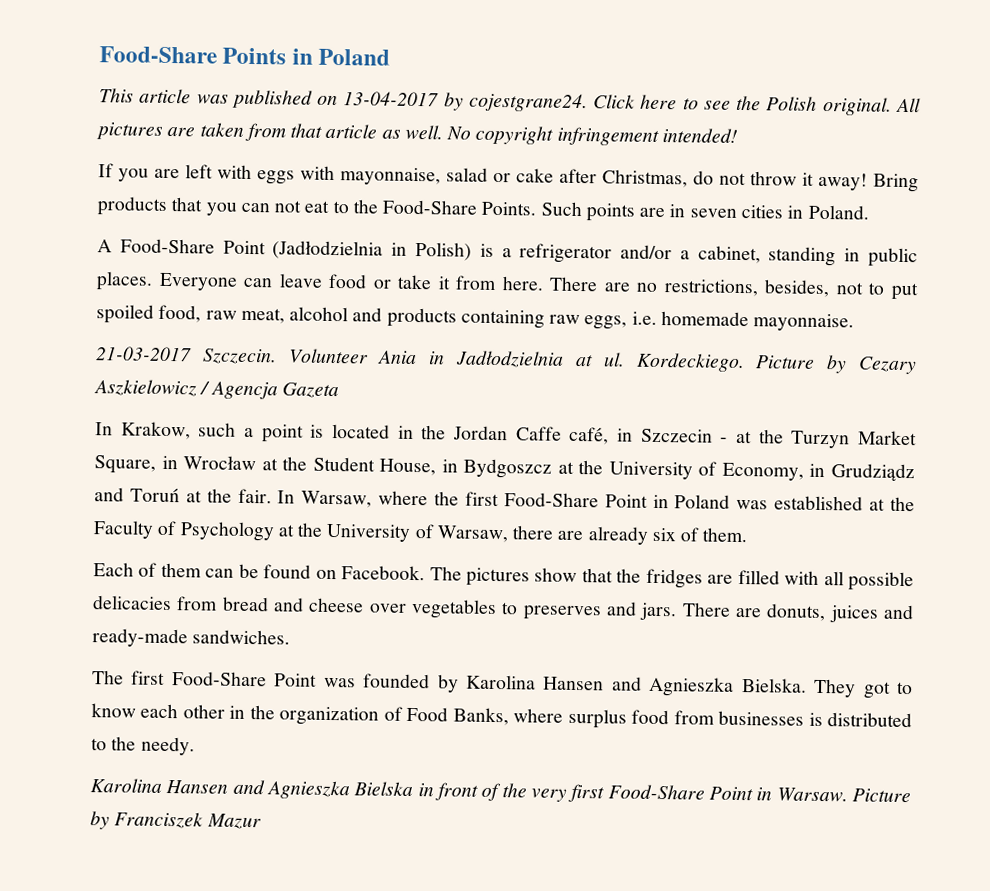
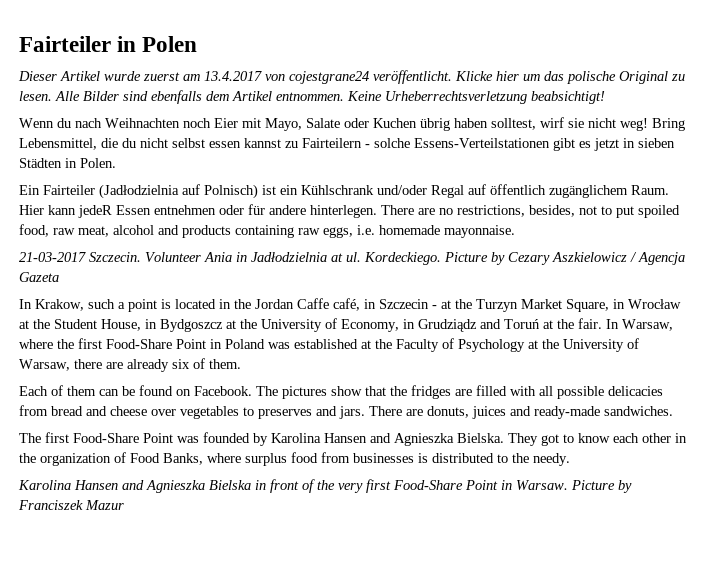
[99,46,391,66] [99,88,921,116] [96,122,738,146] [98,163,919,193] [97,196,869,222] [97,238,919,268] [96,271,544,291] Food-Share Points in Poland // This article was published on 13-04-2017 by cojestgrane24. Click here to see the Polish original. All pictures are taken from that article as well. No copyright infringement intended! // If you are left with eggs with mayonnaise, salad or cake after Christmas, do not throw it away! Bring products that you can not eat to the Food-Share Points. Such points are in seven cities in Poland. // A Food-Share Point (Jadłodzielnia in Polish) is a refrigerator and/or a cabinet, standing in public places. Everyone can leave food or take it from here. -> [19,36,198,52] [18,70,685,84] [19,90,605,104] [19,117,685,131] [19,138,675,151] [19,158,116,168] [19,184,669,199] [19,204,377,218] Fairteiler in Polen // Dieser Artikel wurde zuerst am 13.4.2017 von cojestgrane24 veröffentlicht. Klicke hier um das polische Original zu lesen. Alle Bilder sind ebenfalls dem Artikel entnommen. Keine Urheberrechtsverletzung beabsichtigt! // Wenn du nach Weihnachten noch Eier mit Mayo, Salate oder Kuchen übrig haben solltest, wirf sie nicht weg! Bring Lebensmittel, die du nicht selbst essen kannst zu Fairteilern - solche Essens-Verteilstationen gibt es jetzt in sieben Städten in Polen. // Ein Fairteiler (Jadłodzielnia auf Polnisch) ist ein Kühlschrank und/oder Regal auf öffentlich zugänglichem Raum. Hier kann jedeR Essen entnehmen oder für andere hinterlegen.

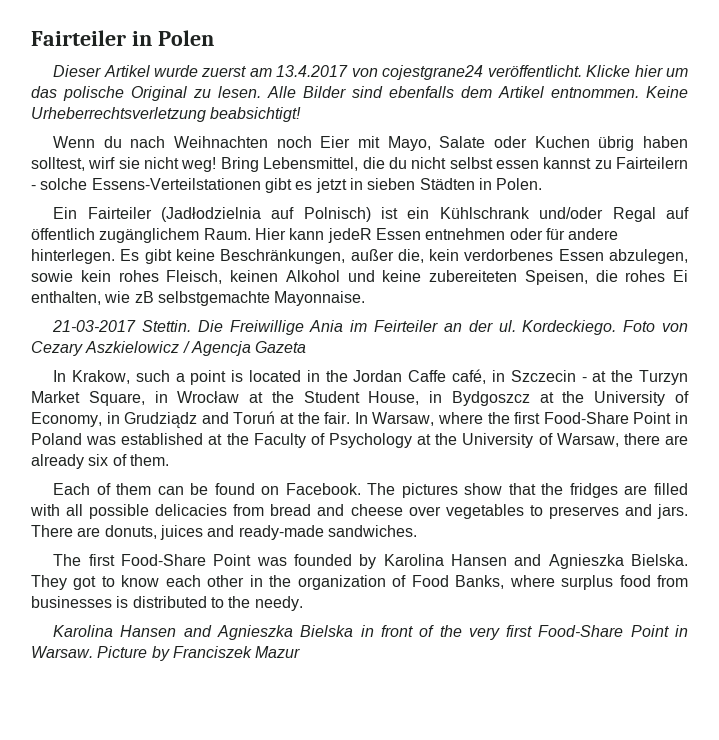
[381,205,680,218] [19,224,515,238] [19,252,505,265] There are no restrictions, besides, not to put spoiled food, raw meat, alcohol and products containing raw eggs, i.e. homemade mayonnaise. // 21-03-2017 Szczecin. Volunteer Ania in Jadłodzielnia at ul. Kordeckiego. Picture by -> [120,249,688,264] [31,270,688,285] [31,291,366,306] [52,320,689,335] Es gibt keine Beschränkungen, außer die, kein verdorbenes Essen abzulegen, sowie kein rohes Fleisch, keinen Alkohol und keine zubereiteten Speisen, die rohes Ei enthalten, wie zB selbstgemachte Mayonnaise. // 21-03-2017 Stettin. Die Freiwillige Ania im Feirteiler an der ul. Kordeckiego. Foto von

